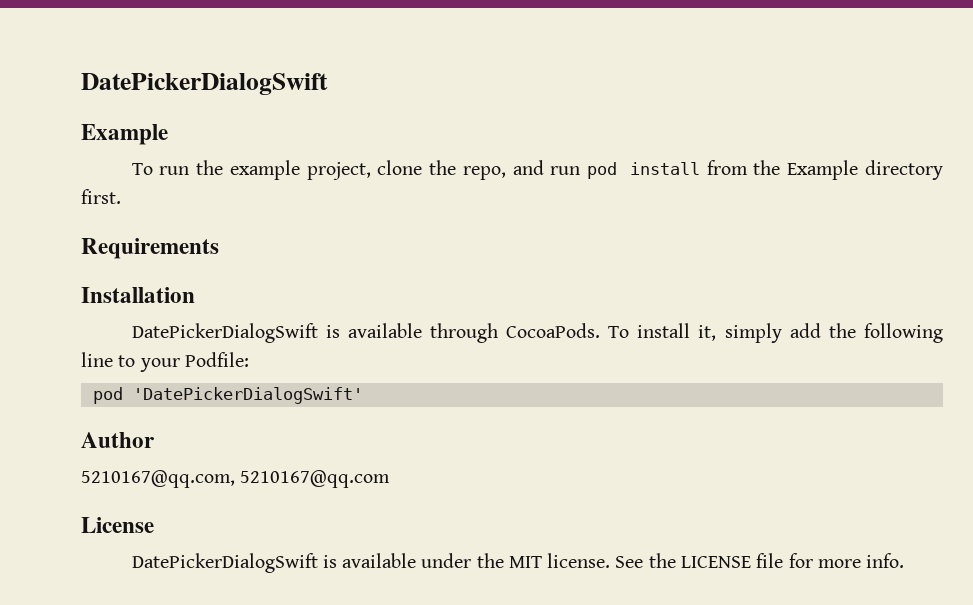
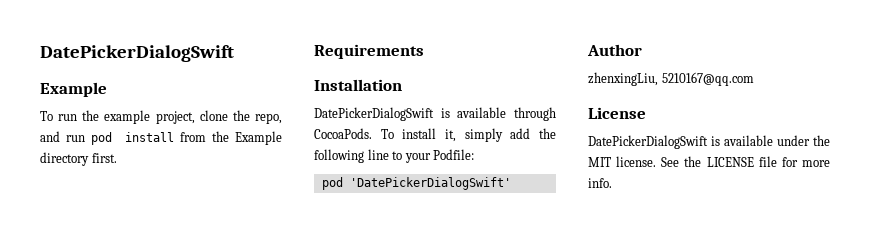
[81,470,235,488] 5210167@qq.com, -> [588,72,658,86] zhenxingLiu,

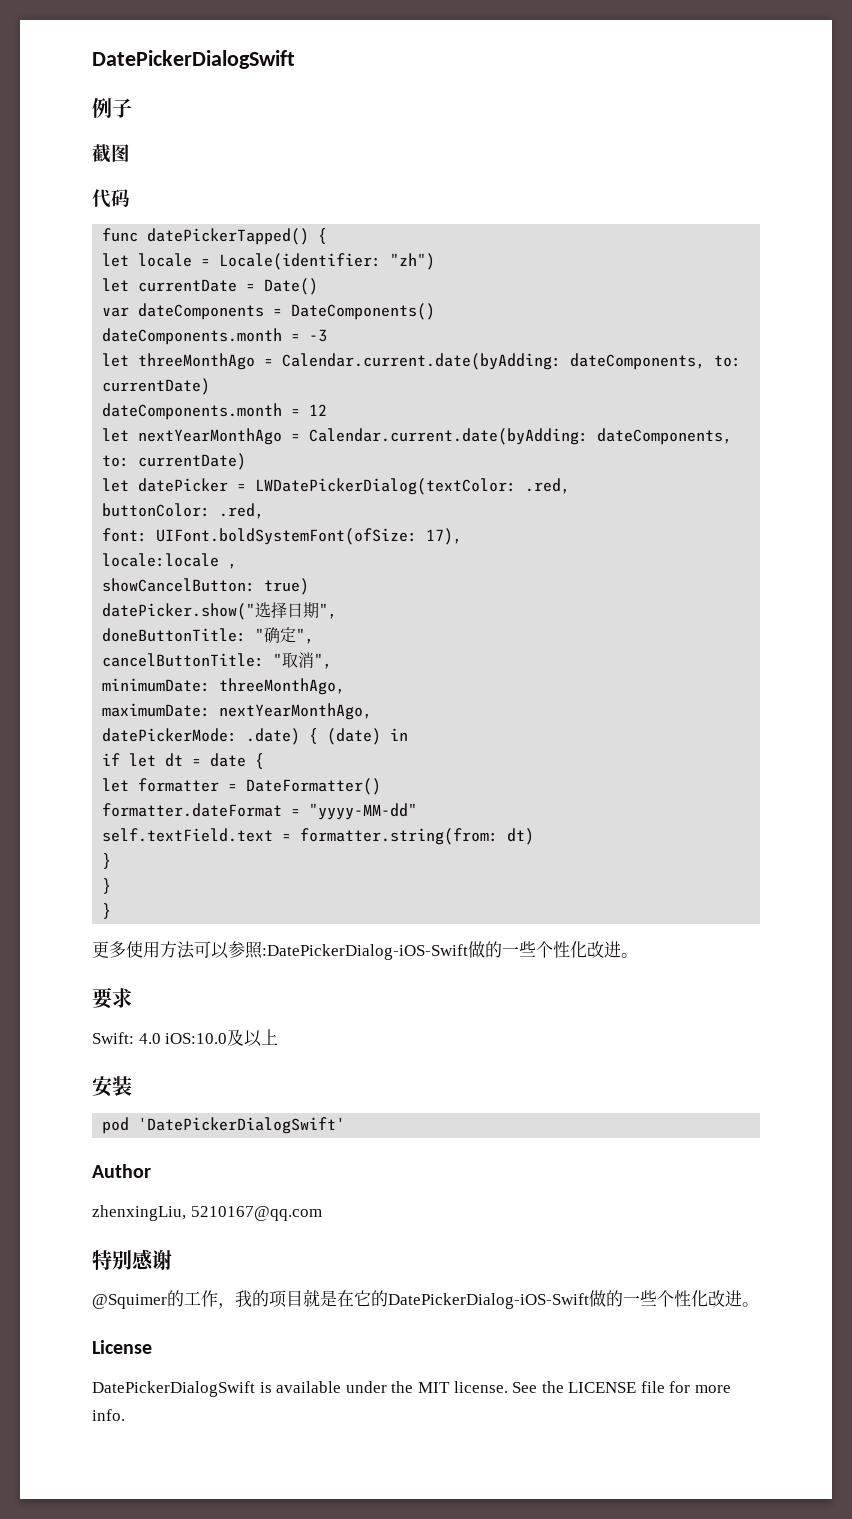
[40,82,107,97] [40,110,282,124] [40,131,282,145] [40,152,117,166] [314,44,424,59] [314,79,402,91] [314,107,556,121] [314,128,556,142] [314,149,475,163] Example // To run the example project, clone the repo, and run pod install from the Example directory first. // Requirements // Installation // DatePickerDialogSwift is available through CocoaPods. To install it, simply add the following line to your Podfile: -> [92,97,132,118] [92,144,130,163] [92,189,130,208] [102,228,328,245] [102,253,436,270] [102,278,319,295] [102,303,436,320] [102,328,328,345] [102,353,742,370] [102,378,211,395] [102,403,328,420] [102,428,733,445] [102,453,247,470] [102,478,571,495] [102,503,265,519] [102,528,463,545] [102,553,238,569] [102,578,310,595] [102,602,338,620] [102,627,315,644] [102,652,333,669] [102,678,346,695] [102,703,373,720] [102,728,409,745] [102,753,265,769] [102,778,382,795] [102,803,418,820] [102,828,535,845] [102,853,112,869] [102,878,112,894] [102,903,112,919] [92,941,638,960] [92,988,132,1009] [92,1029,279,1047] [92,1076,132,1097] 例子 // 截图 // 代码 // func datePickerTapped() { // let locale = Locale(identifier: "zh") // let currentDate = Date() // var dateComponents = DateComponents() // dateComponents.month = -3 // let threeMonthAgo = Calendar.current.date(byAdding: dateComponents, to: currentDate) // dateComponents.month = 12 // let nextYearMonthAgo = Calendar.current.date(byAdding: dateComponents, to: currentDate) // let datePicker = LWDatePickerDialog(textColor: .red, // buttonColor: .red, // font: UIFont.boldSystemFont(ofSize: 17), // locale:locale , // showCancelButton: true) // datePicker.show("选择日期", // doneButtonTitle: "确定", // cancelButtonTitle: "取消", // minimumDate: threeMonthAgo, // maximumDate: nextYearMonthAgo, // datePickerMode: .date) { (date) in // if let dt = date { // let formatter = DateFormatter() // formatter.dateFormat = "yyyy-MM-dd" // self.textField.text = formatter.string(from: dt) // } // } // } // 更多使用方法可以参照:DatePickerDialog-iOS-Swift做的一些个性化改进。 // 要求 // Swift: 4.0 iOS:10.0及以上 // 安装
(754, 79) none -> [92,1249,172,1271] [92,1289,759,1309] // 特别感谢 // @Squimer的工作，我的项目就是在它的DatePickerDialog-iOS-Swift做的一些个性化改进。

